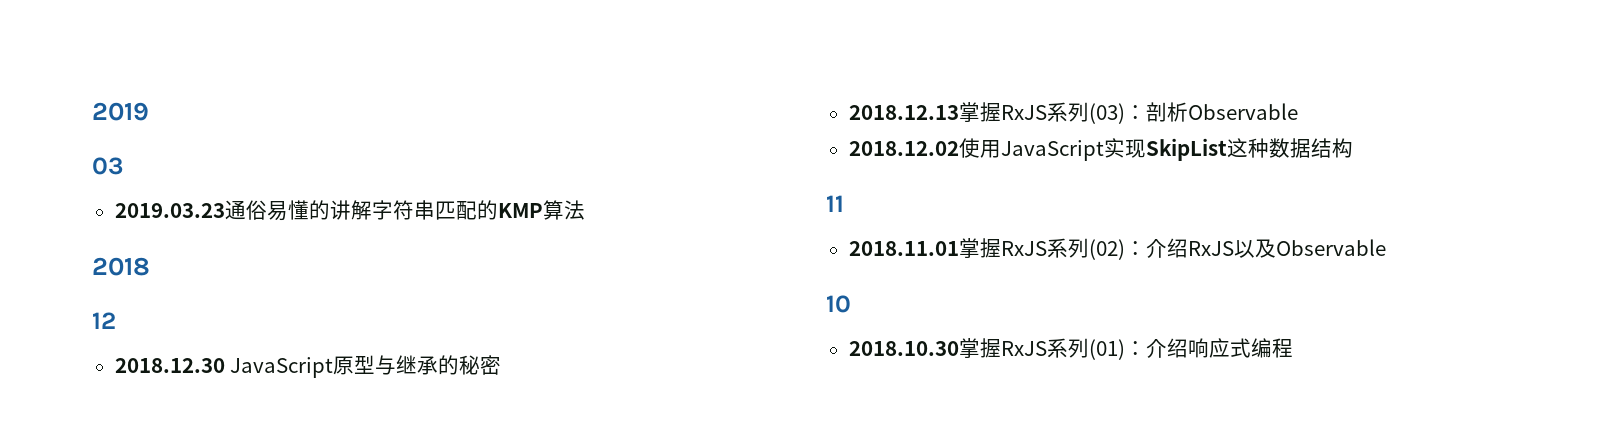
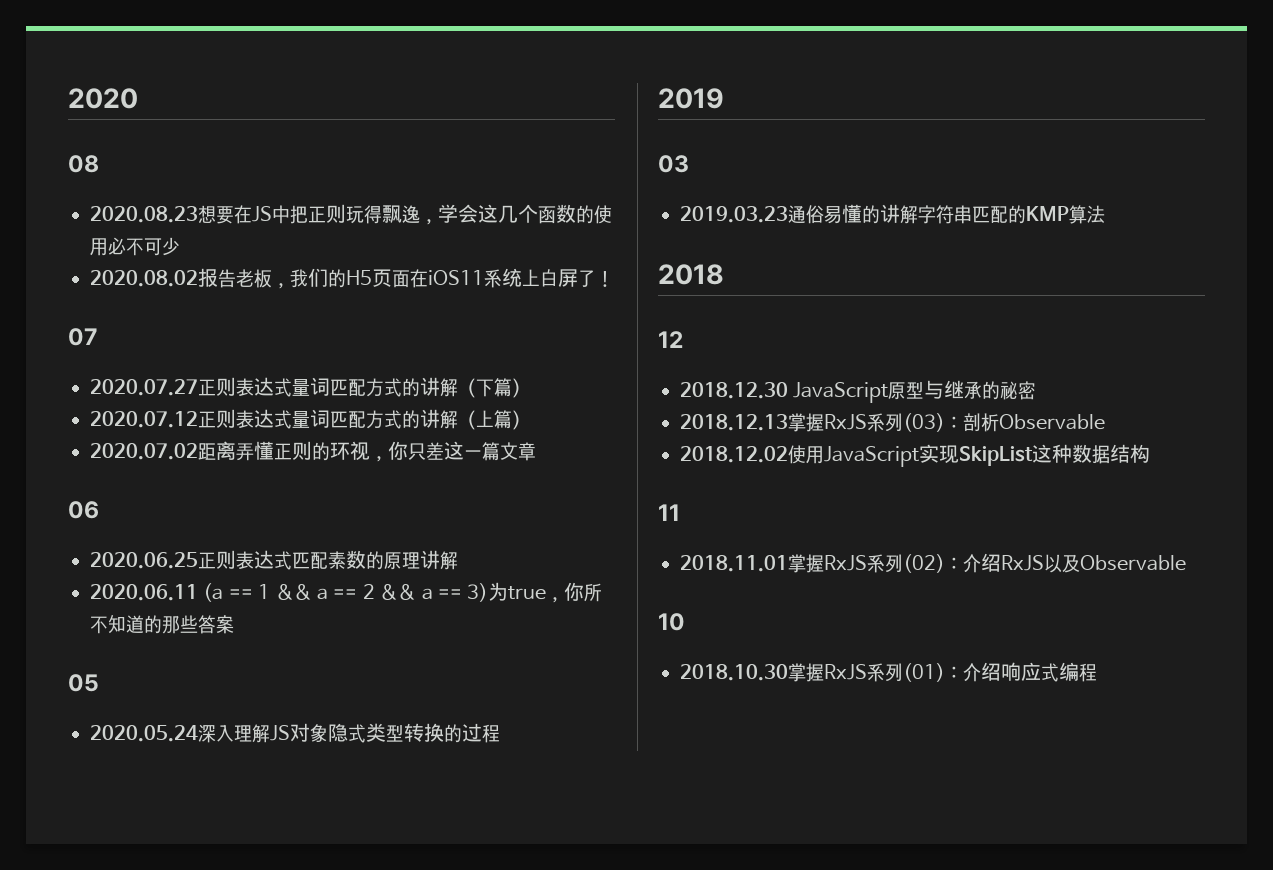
(92, 111) none -> [68,88,138,109] [68,155,99,173] [90,204,612,225] [90,237,180,256] [90,268,614,289] [68,328,98,346] [90,377,530,398] [90,409,530,430] [90,441,536,462] [68,501,99,519] [90,550,458,570] [90,582,603,603] [90,614,234,634] [68,674,99,692] [90,723,500,743] 2020 // 08 // 2020.08.23想要在JS中把正则玩得飘逸，学会这几个函数的使用必不可少 // 2020.08.02报告老板，我们的H5页面在iOS11系统上白屏了！ // 07 // 2020.07.27正则表达式量词匹配方式的讲解（下篇） // 2020.07.12正则表达式量词匹配方式的讲解（上篇） // 2020.07.02距离弄懂正则的环视，你只差这一篇文章 // 06 // 2020.06.25正则表达式匹配素数的原理讲解 // 2020.06.11 (a == 1 && a == 2 && a == 3)为true，你所不知道的那些答案 // 05 // 2020.05.24深入理解JS对象隐式类型转换的过程 //

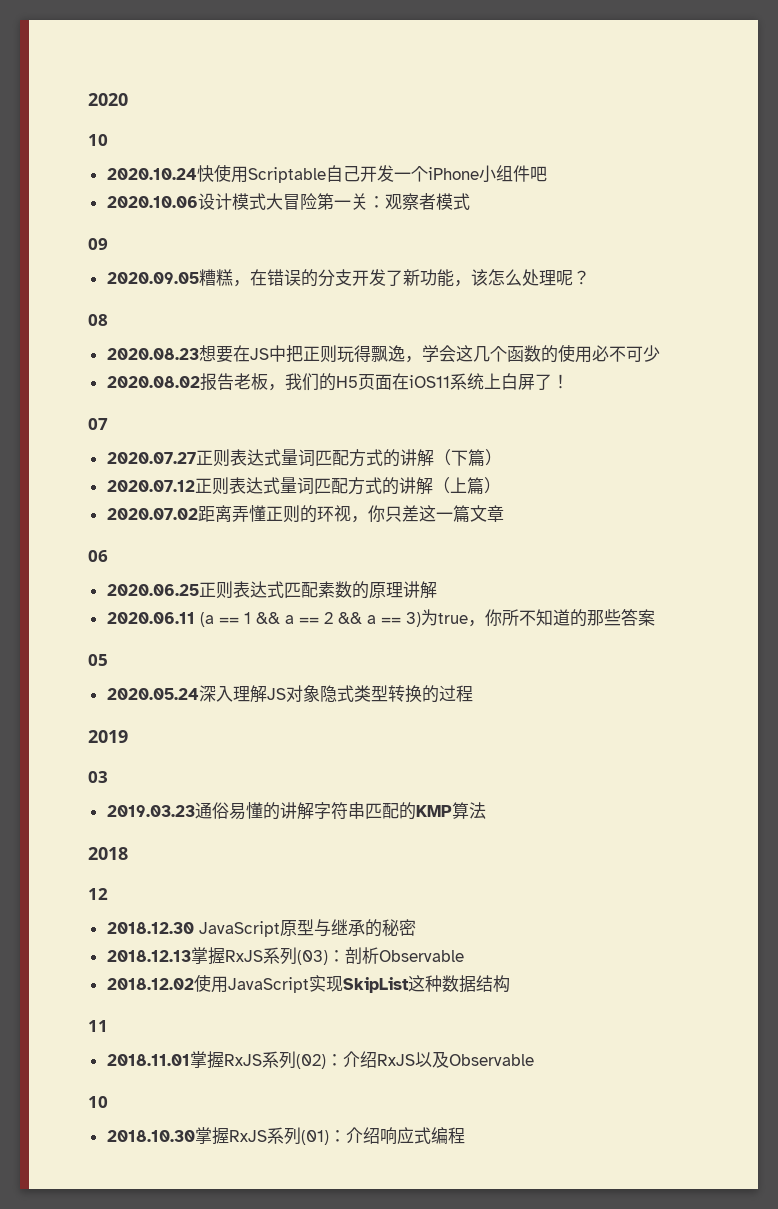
(138, 98) none -> [88,134,108,146] [106,164,547,183] [106,193,470,211] [88,238,108,250] [106,269,590,287] // 10 // 2020.10.24快使用Scriptable自己开发一个iPhone小组件吧 // 2020.10.06设计模式大冒险第一关：观察者模式 // 09 // 2020.09.05糟糕，在错误的分支开发了新功能，该怎么处理呢？

